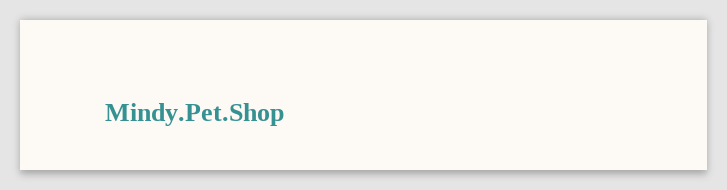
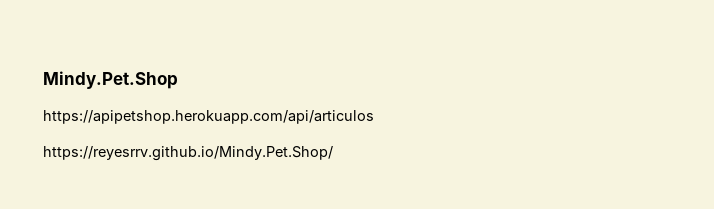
(284, 114) none -> [43,110,374,124] [43,146,333,161] // https://apipetshop.herokuapp.com/api/articulos // https://reyesrrv.github.io/Mindy.Pet.Shop/

